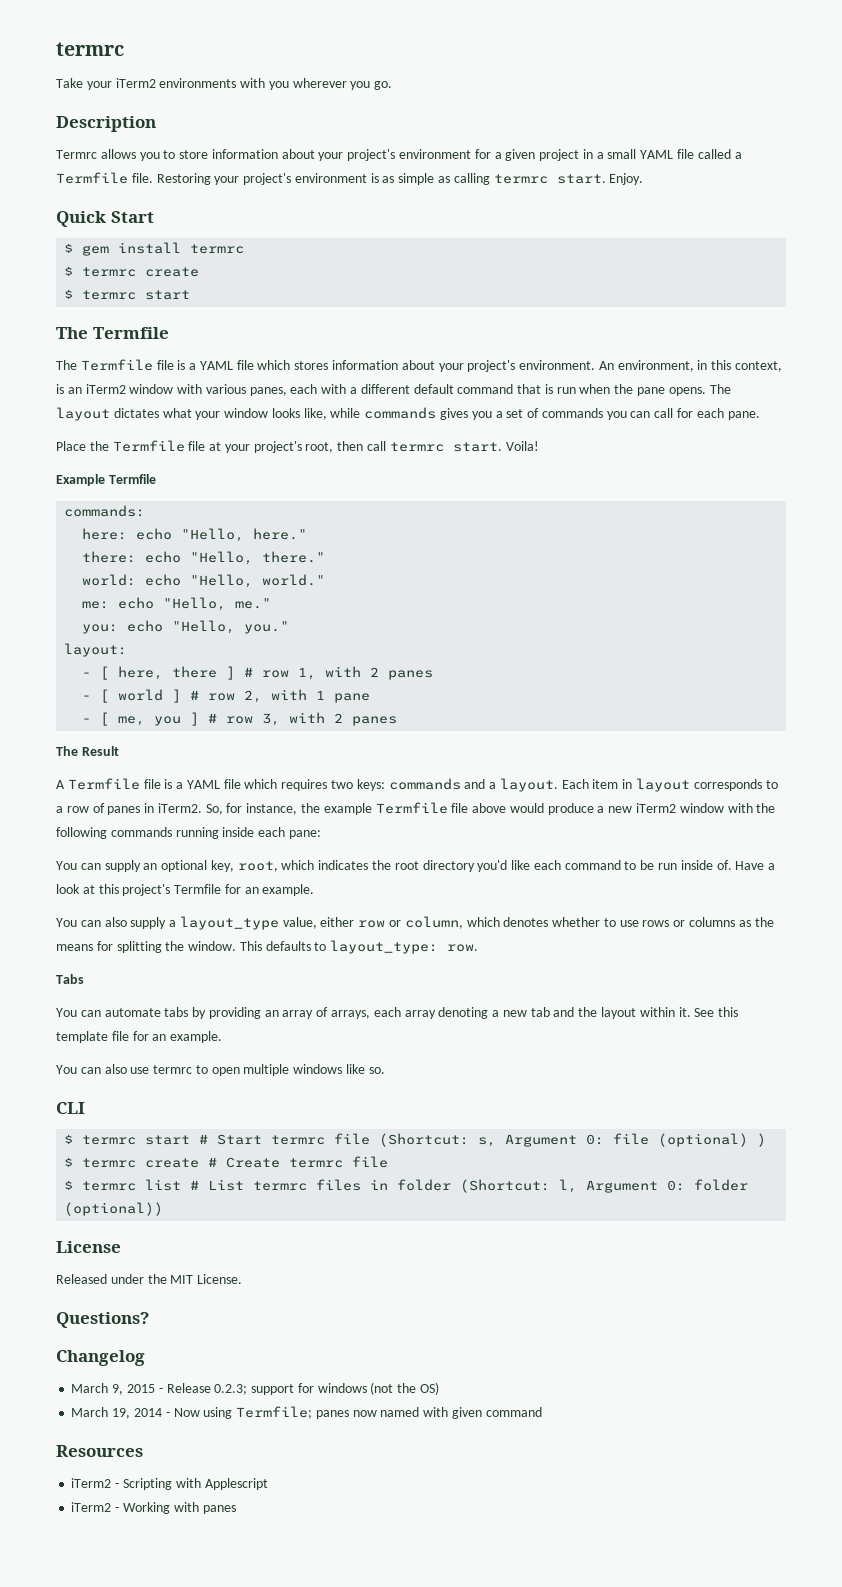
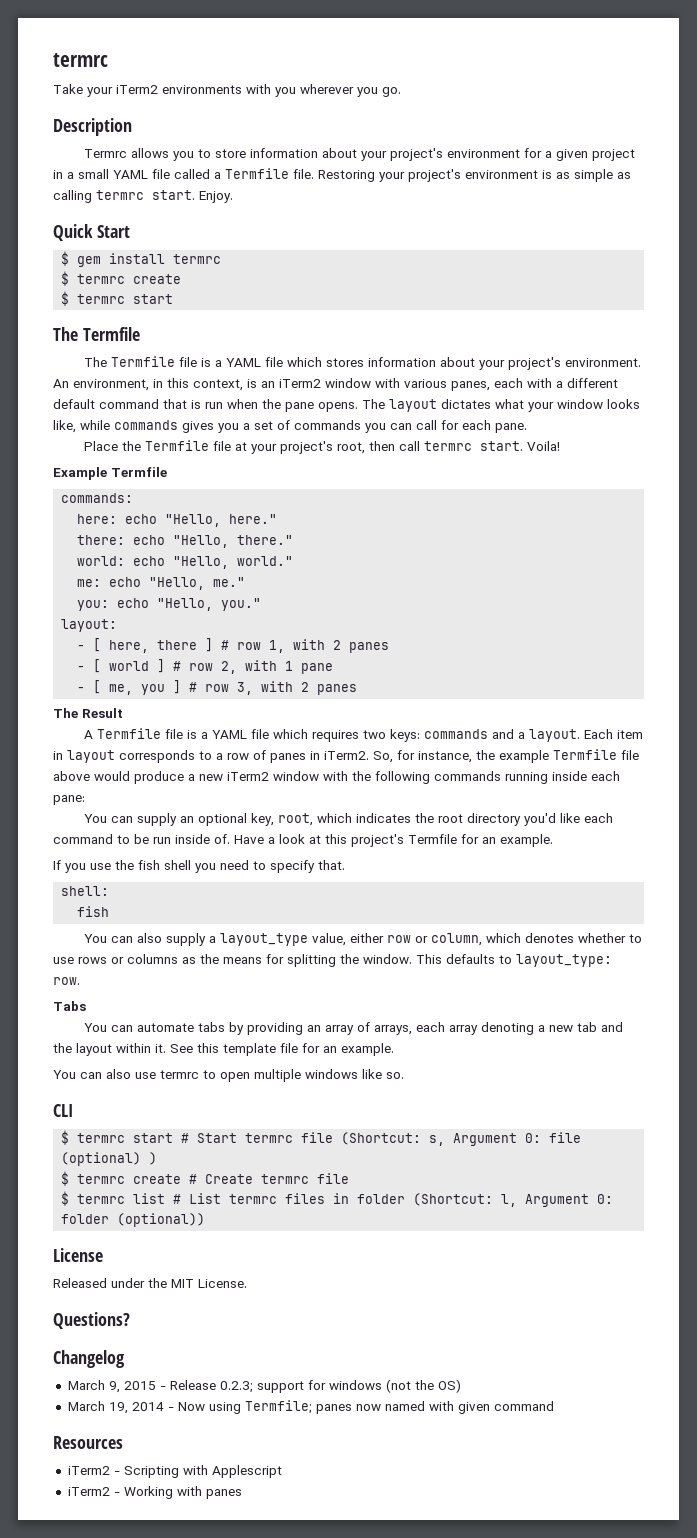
(315, 890) none -> [53,860,345,873] [61,886,110,896] [77,906,110,917] // If you use the fish shell you need to specify that. // shell: // fish

